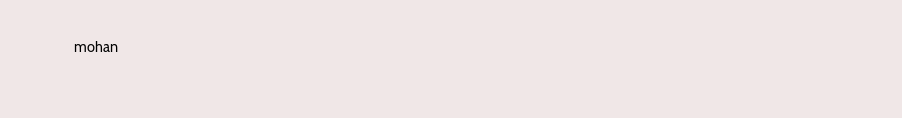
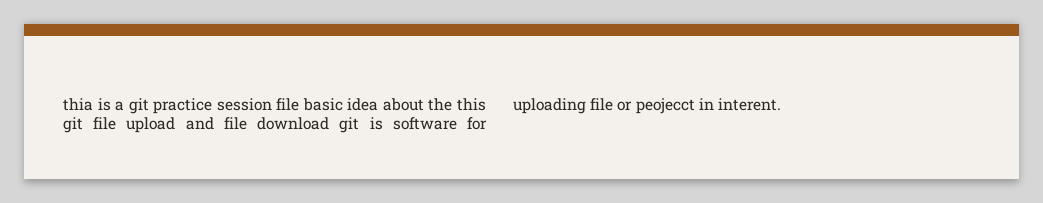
[74,41,118,52] mohan -> [63,98,486,114] [63,117,487,133] [513,98,781,114] thia is a git practice session file basic idea about the this git file upload and file download git is software for uploading file or peojecct in interent.

